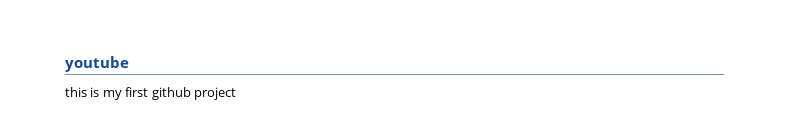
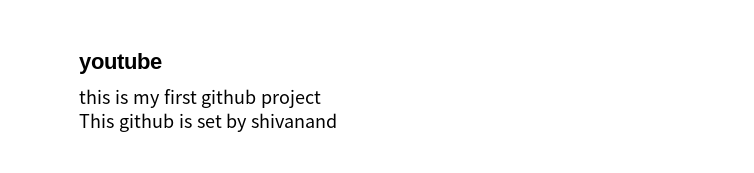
(236, 93) none -> [79,113,338,132] // This github is set by shivanand

